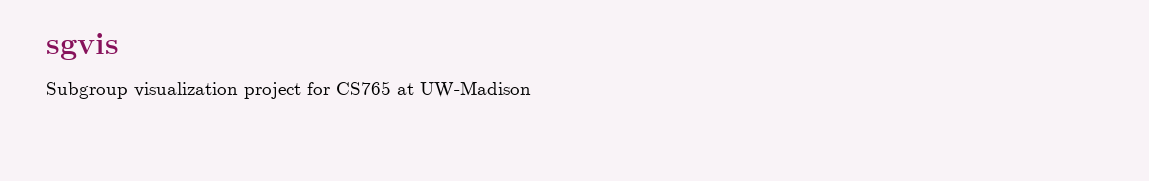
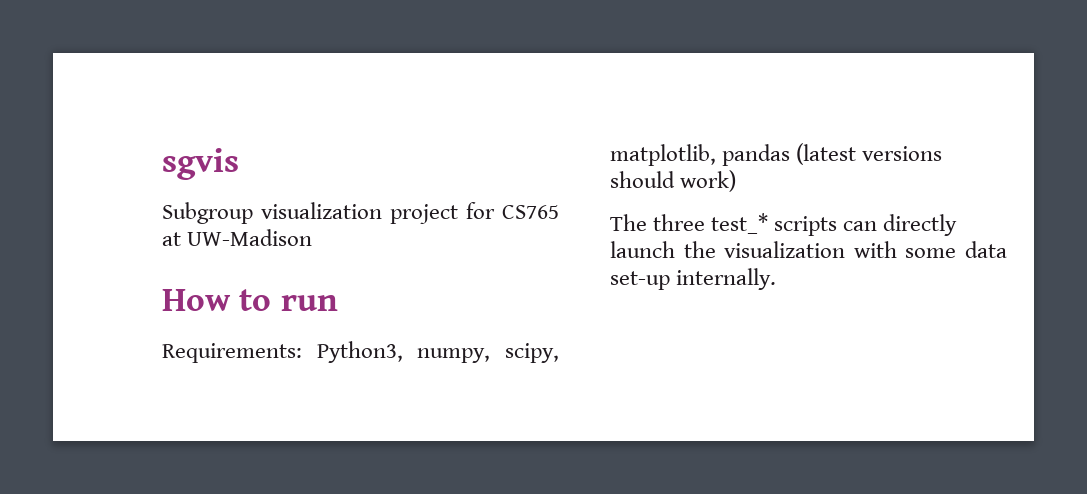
(531, 89) none -> [162,289,338,311] [162,341,559,363] [610,143,943,166] [610,170,737,192] [610,213,958,236] [610,241,1007,258] [610,268,777,290] // How to run // Requirements: Python3, numpy, scipy, matplotlib, pandas (latest versions should work) // The three test_* scripts can directly launch the visualization with some data set-up internally.

